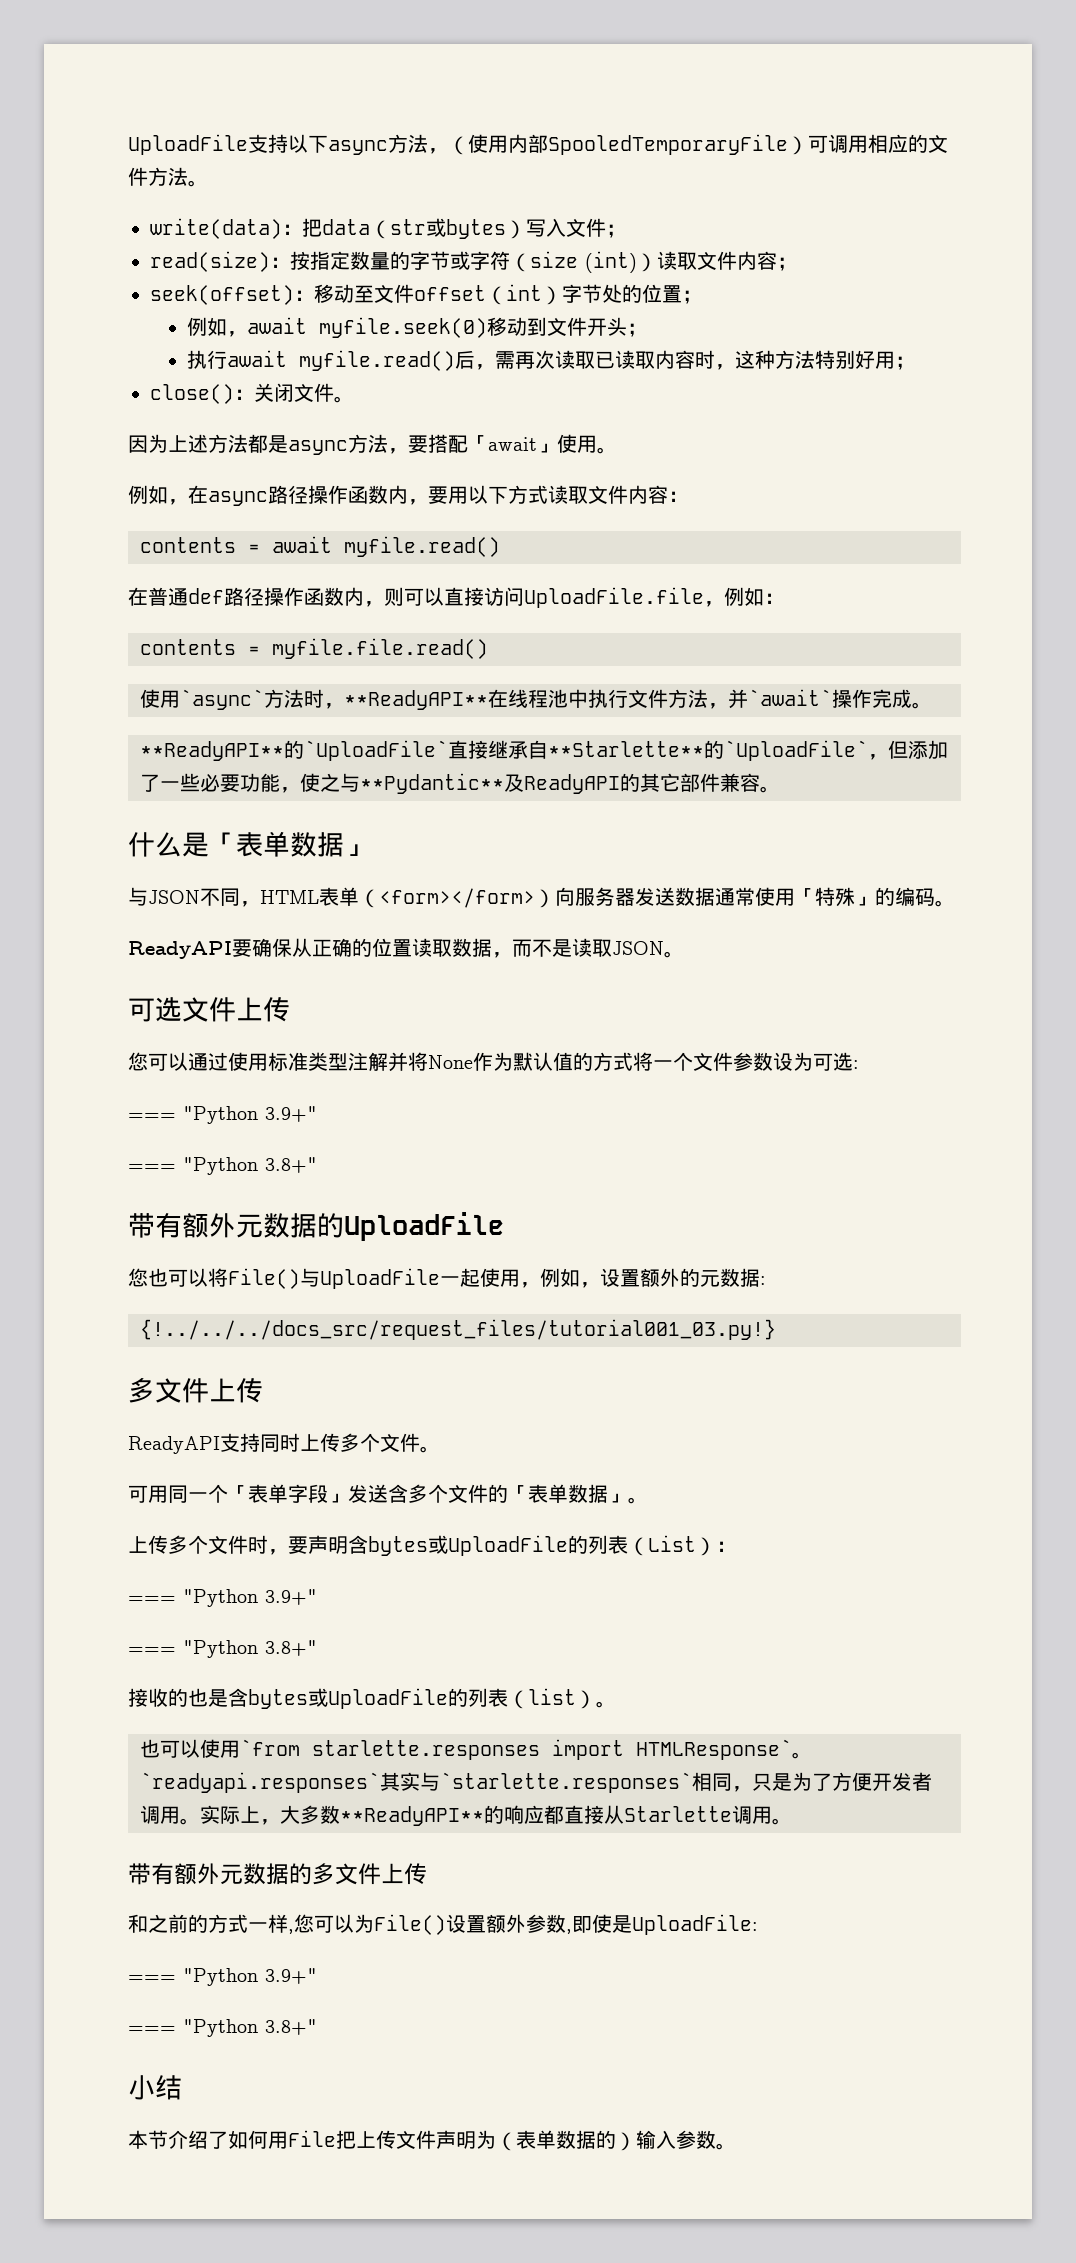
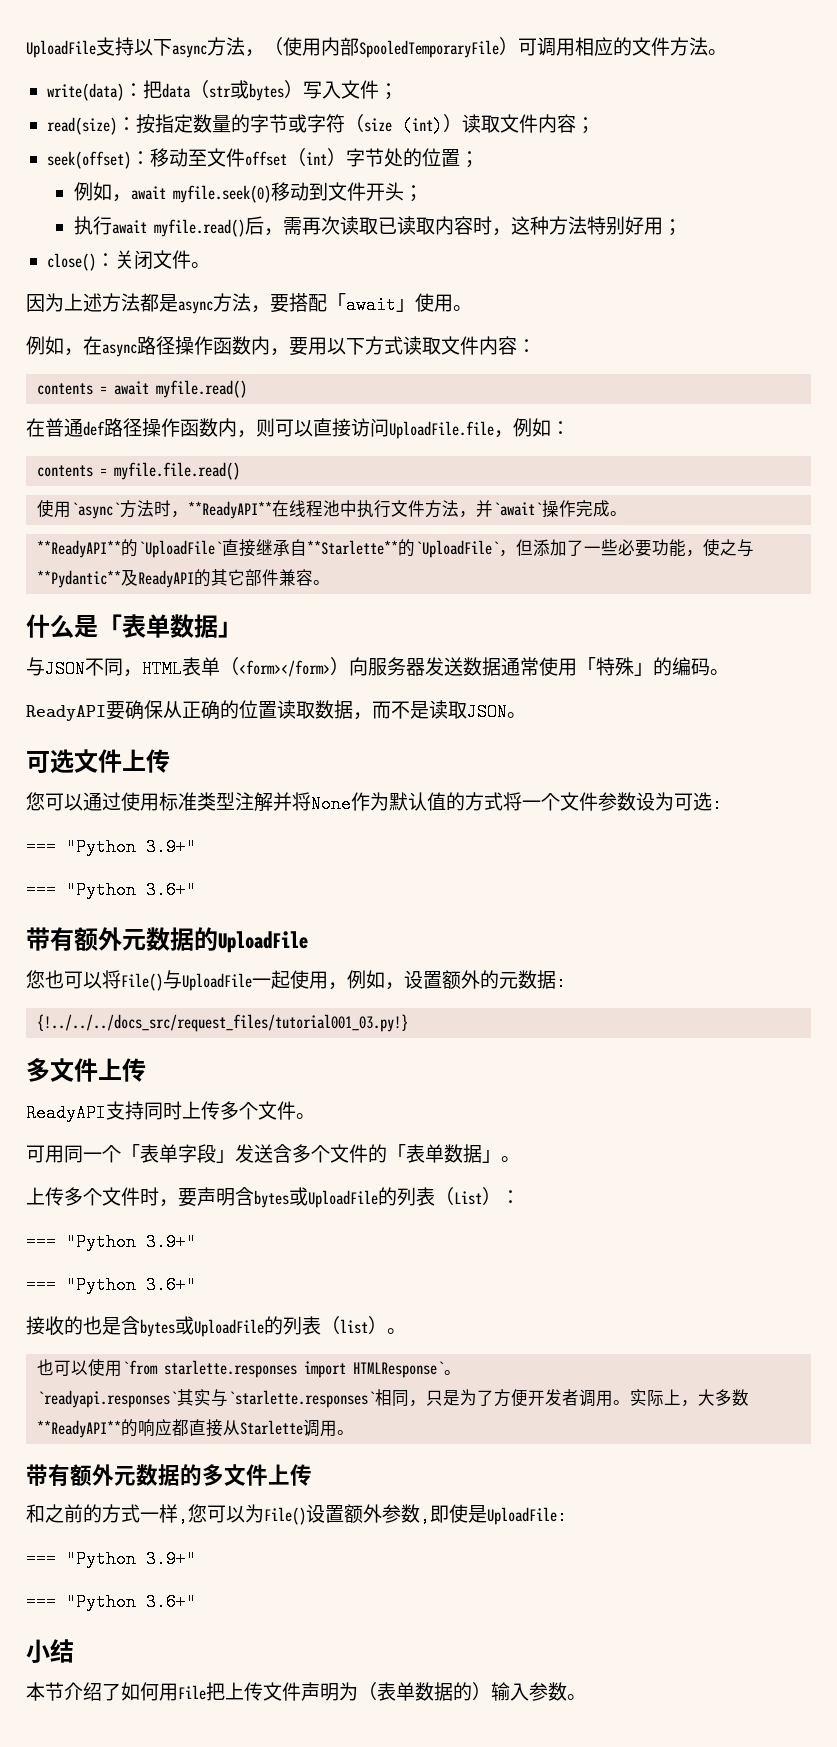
[265,1157,317,1173] 3.8+" -> [146,881,196,899] 3.6+"
[265,1640,317,1656] 3.8+" -> [146,1276,196,1294] 3.6+"
[265,2019,317,2035] 3.8+" -> [146,1593,196,1611] 3.6+"

